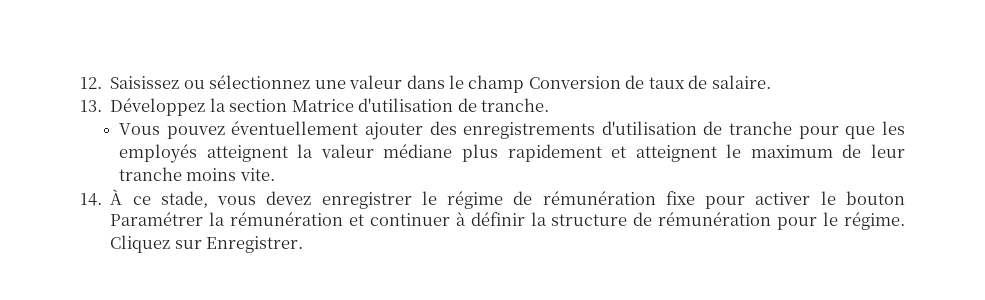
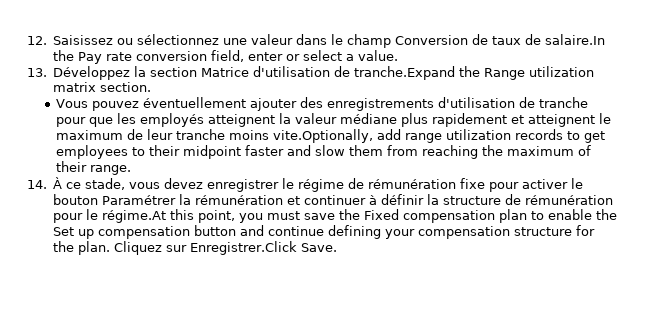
[711,75,771,89] salaire. -> [545,34,606,45] [53,50,399,64] salaire.In the Pay rate conversion field, enter or select a value.
[480,98,549,112] tranche. -> [354,66,595,80] [53,82,152,92] tranche.Expand the Range utilization matrix section.
[239,168,275,181] vite. -> [272,129,605,143] [55,145,591,159] [55,161,131,175] vite.Optionally, add range utilization records to get employees to their midpoint faster and slow them from reaching the maximum of their range.
[844,212,905,230] [110,235,304,253] régime. Cliquez sur Enregistrer. -> [102,209,618,223] [53,225,596,239] [53,241,338,255] régime.At this point, you must save the Fixed compensation plan to enable the Set up compensation button and continue defining your compensation structure for the plan. Cliquez sur Enregistrer.Click Save.

